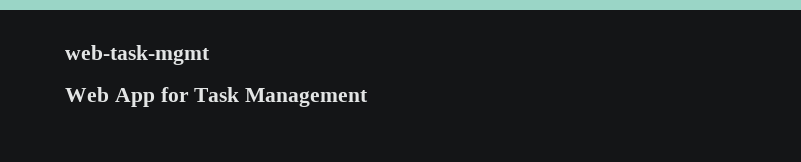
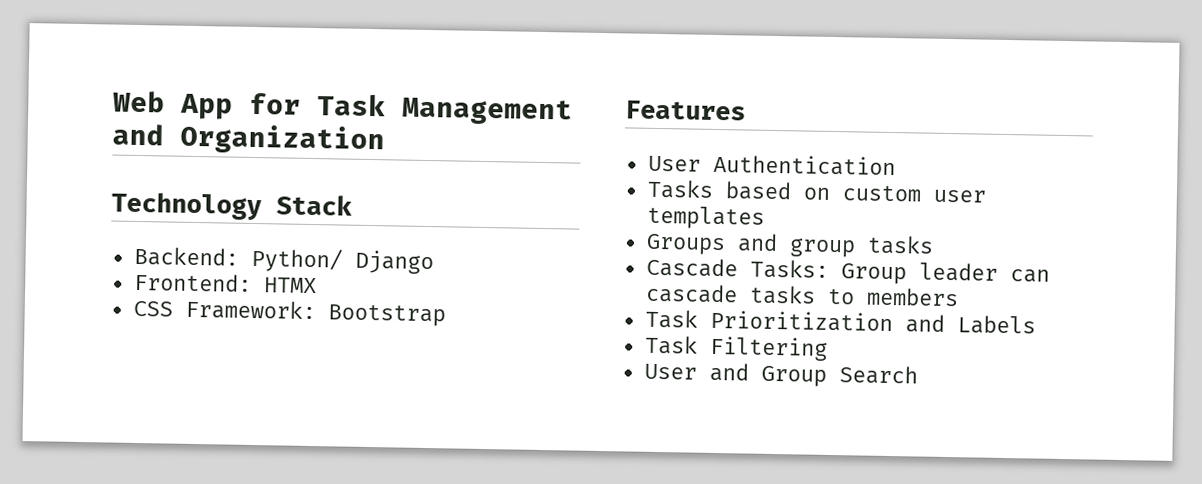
[65,45,210,65] web-task-mgmt // -> (112, 101) none
(369, 97) none -> [112,123,385,156] [111,191,353,221] [133,246,434,275] [133,272,317,294] [132,299,446,327] [625,100,746,121] [647,153,896,177] [646,179,986,203] [646,205,765,230] [645,233,934,258] [645,257,1050,285] [644,283,959,307] [644,309,1036,335] [644,335,828,361] [643,362,918,387] and Organization // Technology Stack // Backend: Python/ Django // Frontend: HTMX // CSS Framework: Bootstrap // Features // User Authentication // Tasks based on custom user templates // Groups and group tasks // Cascade Tasks: Group leader can cascade tasks to members // Task Prioritization and Labels // Task Filtering // User and Group Search

